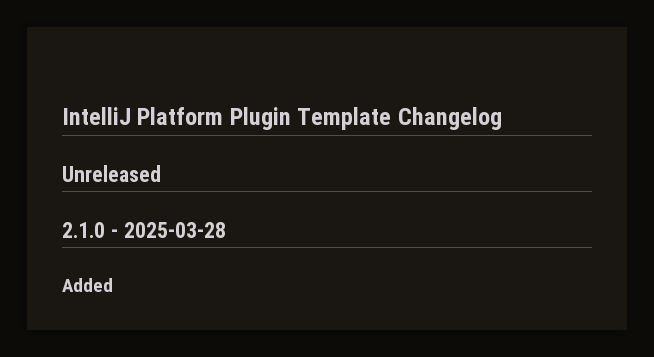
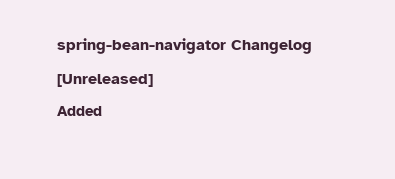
[62,107,502,130] [62,165,161,182] [62,222,226,238] IntelliJ Platform Plugin Template Changelog // Unreleased // 2.1.0 - 2025-03-28 -> [57,38,312,54] [57,74,153,87] spring-bean-navigator Changelog // [Unreleased]

